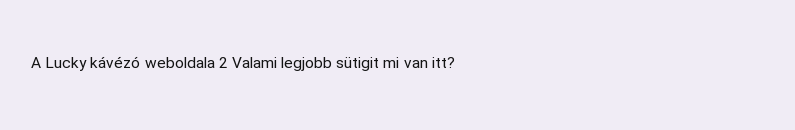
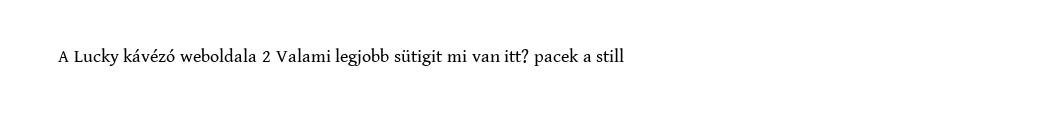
(455, 62) none -> [533,48,625,66] pacek a still

